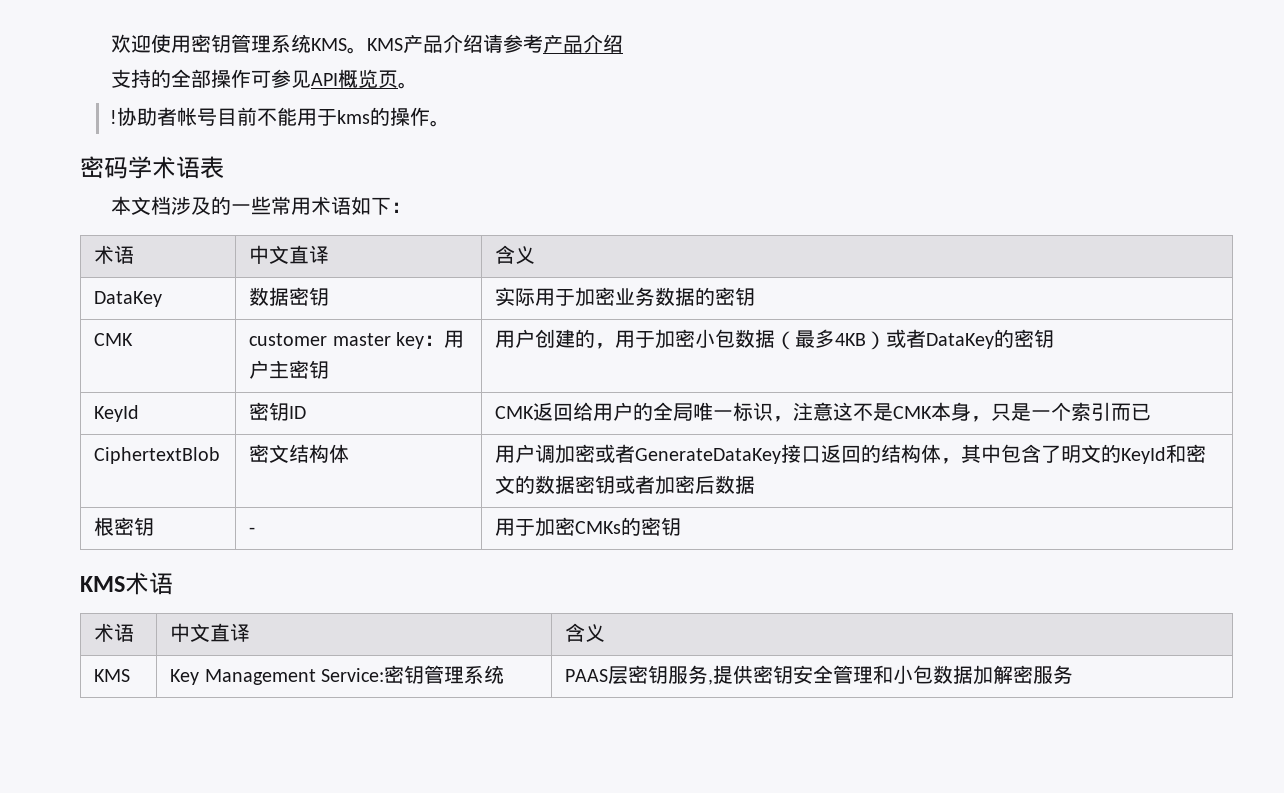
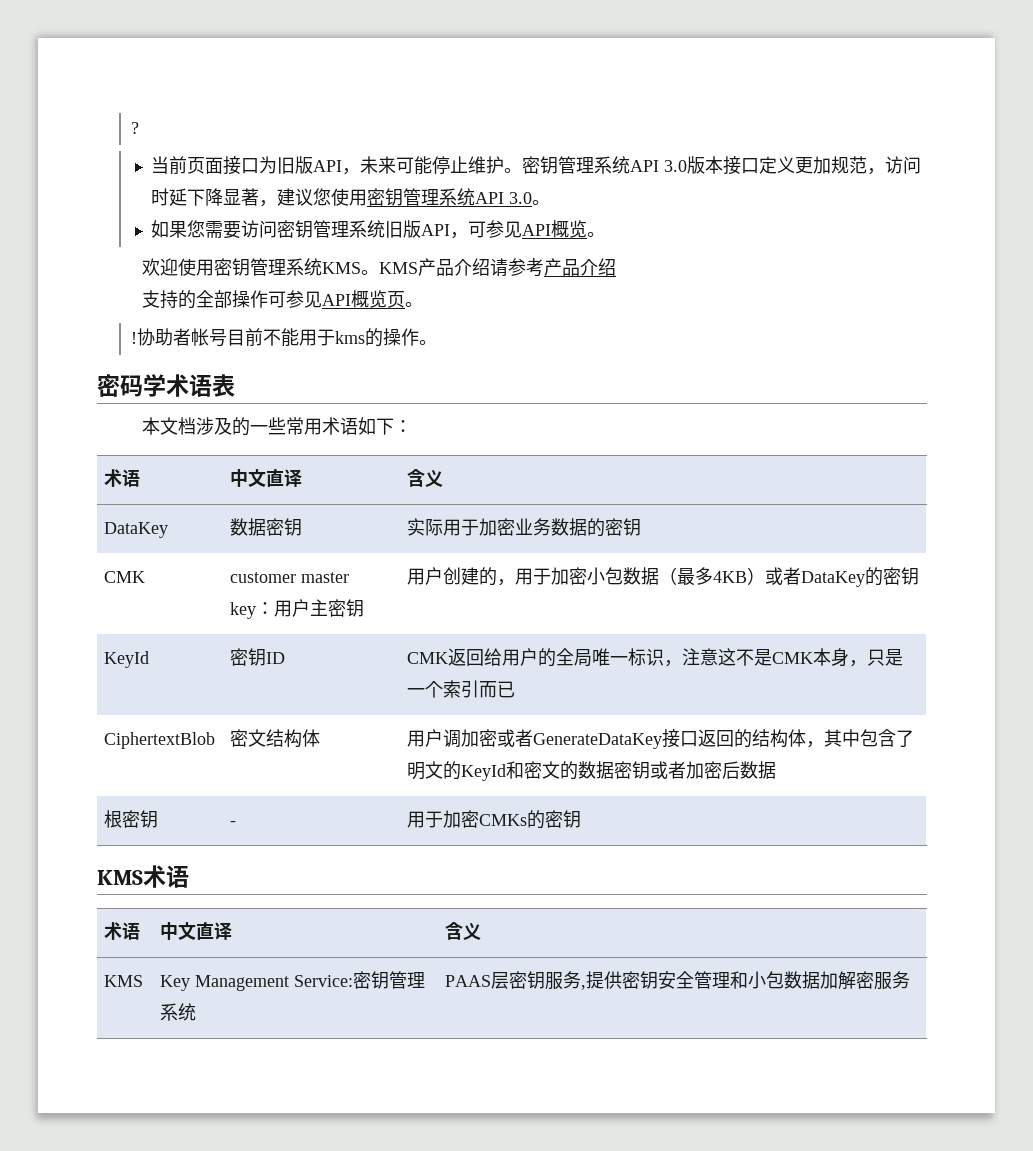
(111, 43) none -> [131,122,140,134] [151,156,922,175] [151,188,551,207] [151,220,606,239] ? // 当前页面接口为旧版API，未来可能停止维护。密钥管理系统API 3.0版本接口定义更加规范，访问时延下降显著，建议您使用密钥管理系统API 3.0。 // 如果您需要访问密钥管理系统旧版API，可参见API概览。 //

